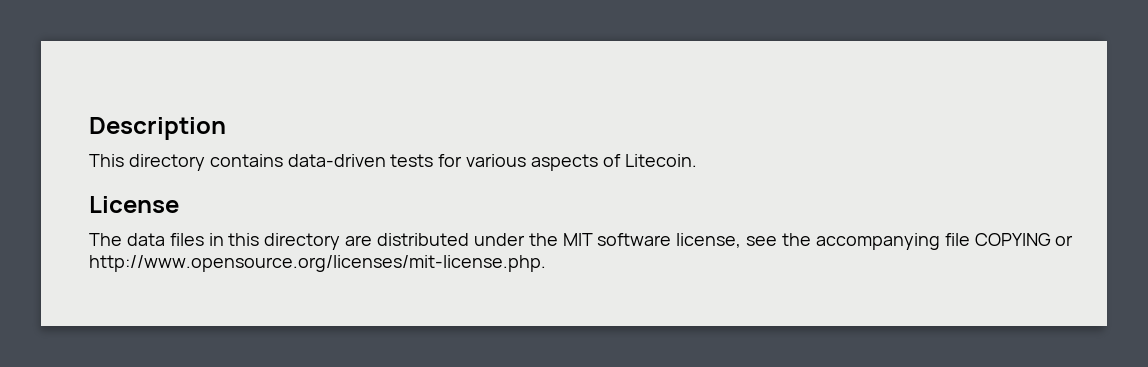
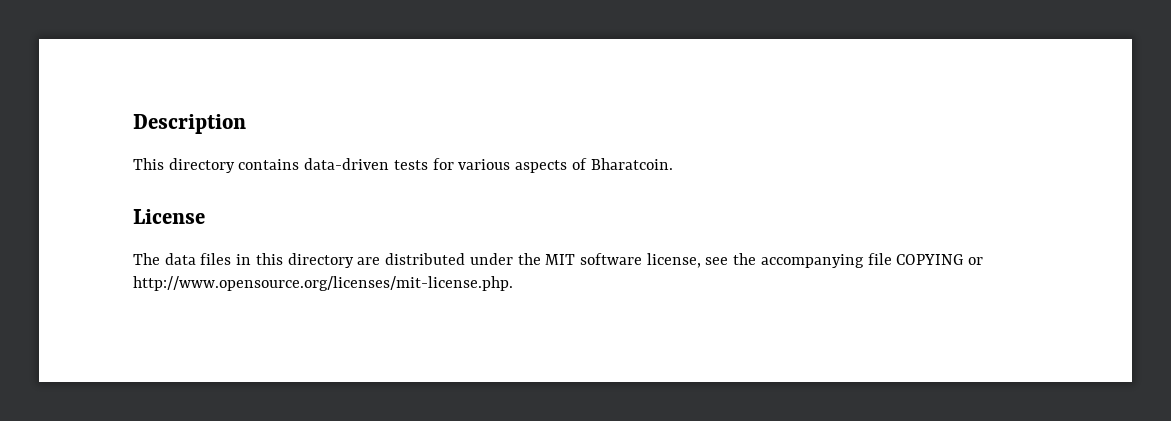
[624,154,697,167] Litecoin. -> [590,158,673,170] Bharatcoin.

